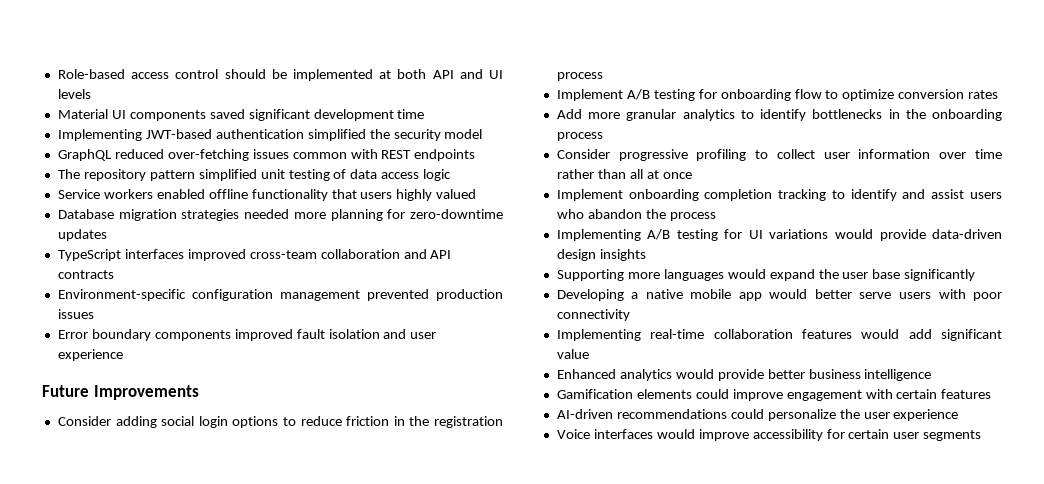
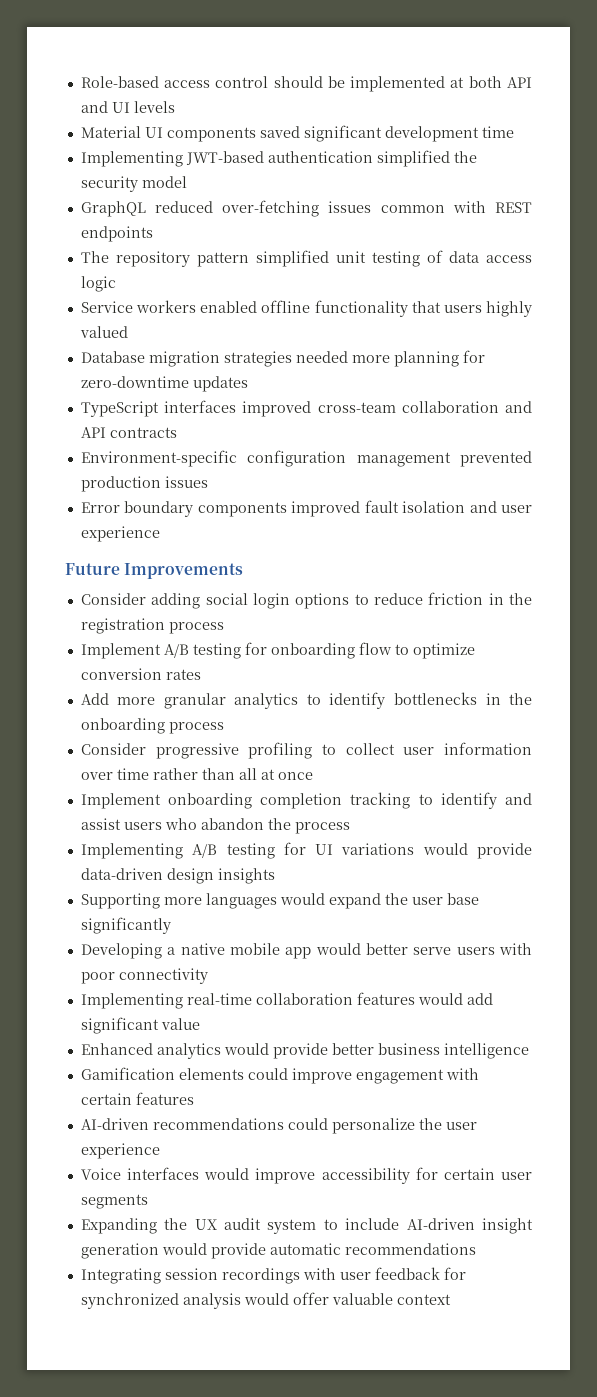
(982, 435) none -> [80,1218,533,1234] [80,1243,476,1259] [80,1267,466,1284] [80,1292,451,1309] // Expanding the UX audit system to include AI-driven insight generation would provide automatic recommendations // Integrating session recordings with user feedback for synchronized analysis would offer valuable context

